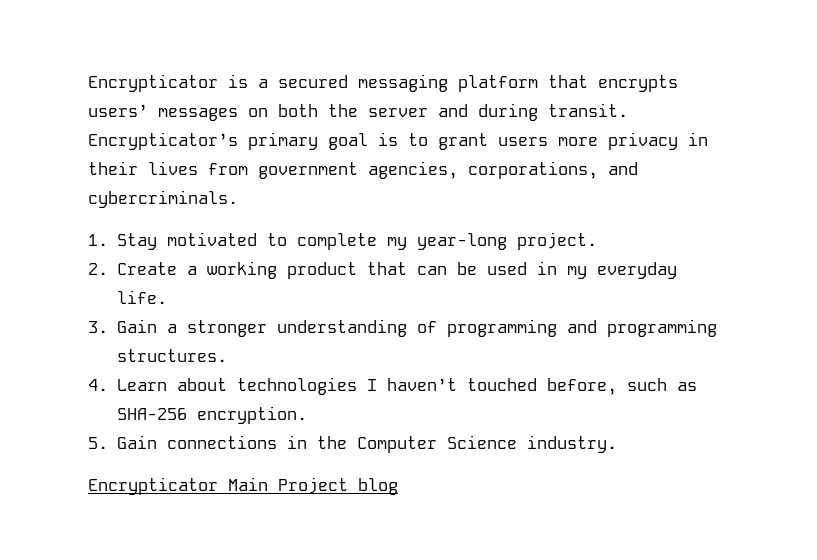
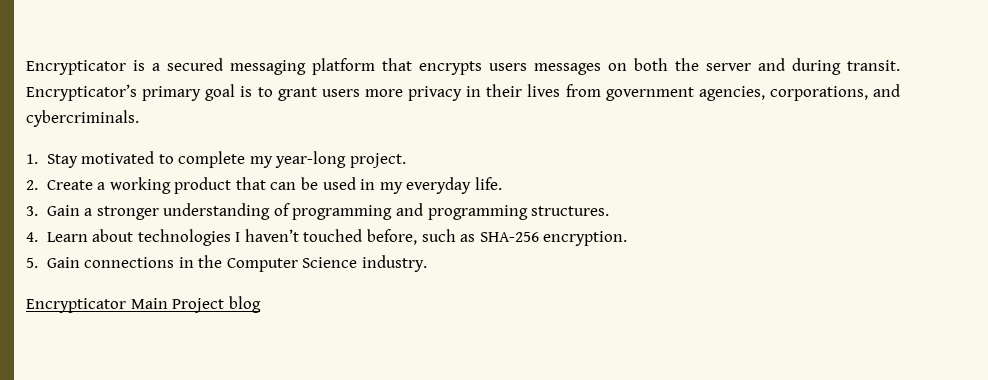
[88,104,148,117] users’ -> [489,63,527,71] users

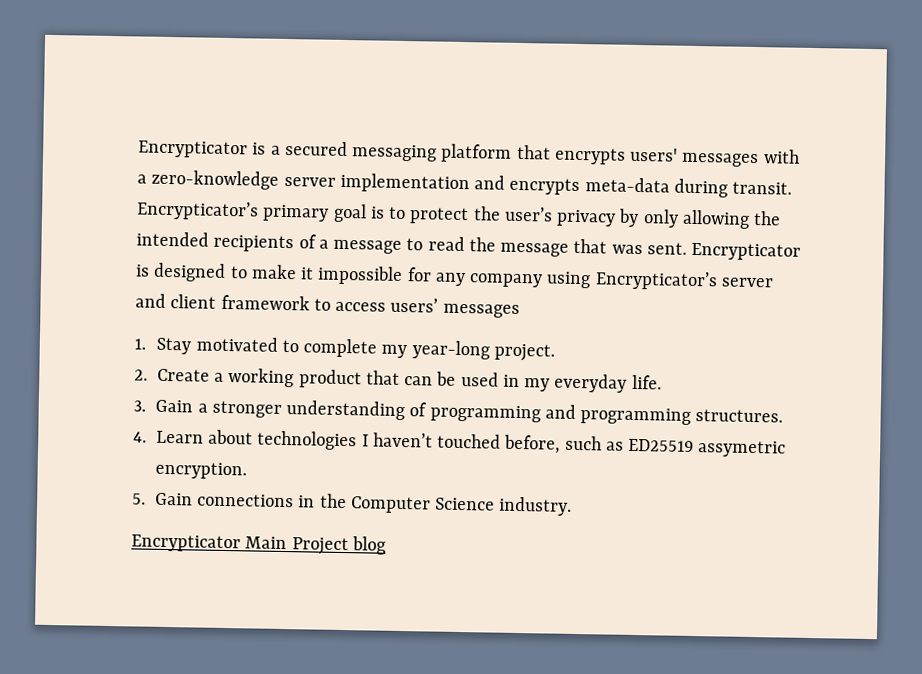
[489,58,785,75] users messages on both the server and -> [630,147,800,168] [137,169,670,196] users' messages with a zero-knowledge server implementation and encrypts meta-data
[277,84,900,101] [26,110,139,127] grant users more privacy in their lives from government agencies, corporations, and cybercriminals. -> [409,206,782,229] [136,231,802,261] [135,262,774,291] [135,293,520,318] protect the user’s privacy by only allowing the intended recipients of a message to read the message that was sent. Encrypticator is designed to make it impossible for any company using Encrypticator’s server and client framework to access users’ messages
[479,232,539,242] SHA-256 -> [628,438,787,458] ED25519 assymetric

